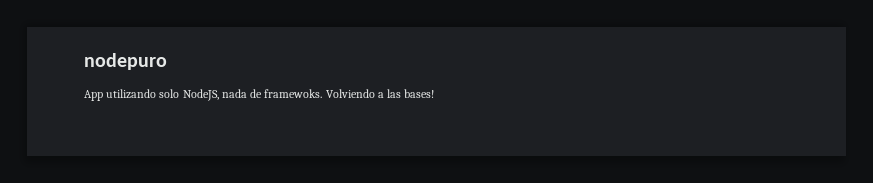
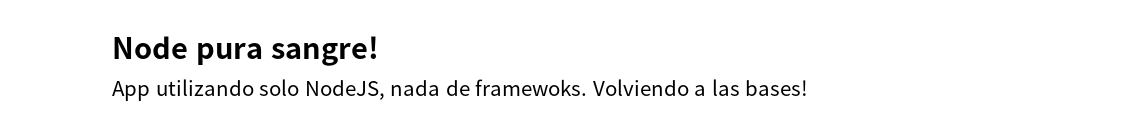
[84,53,167,70] nodepuro -> [112,36,379,66] Node pura sangre!

